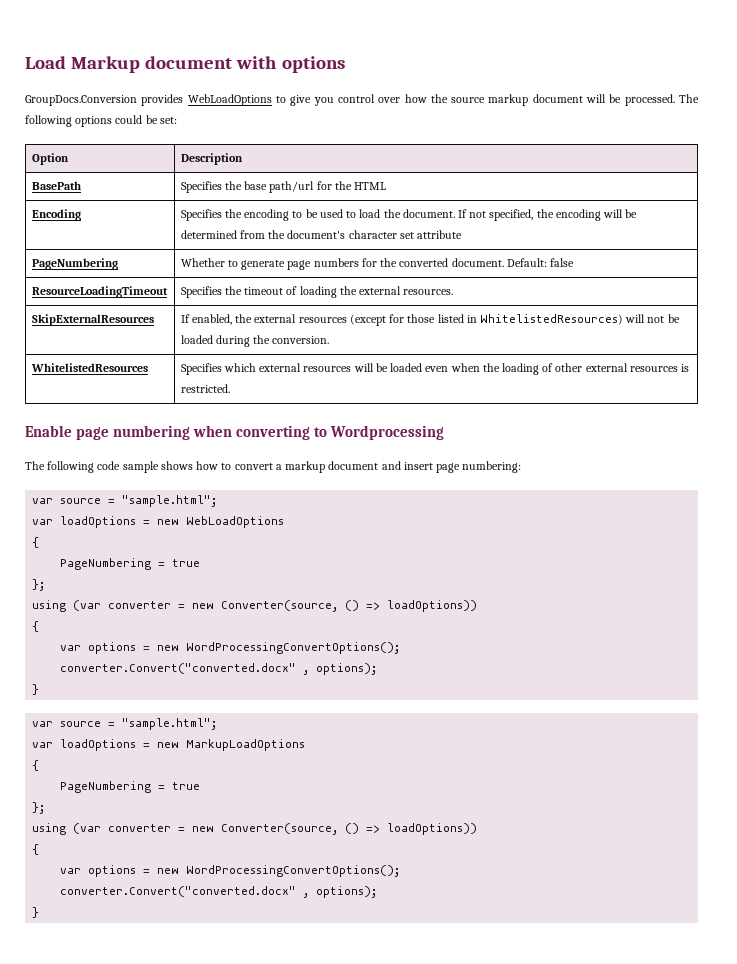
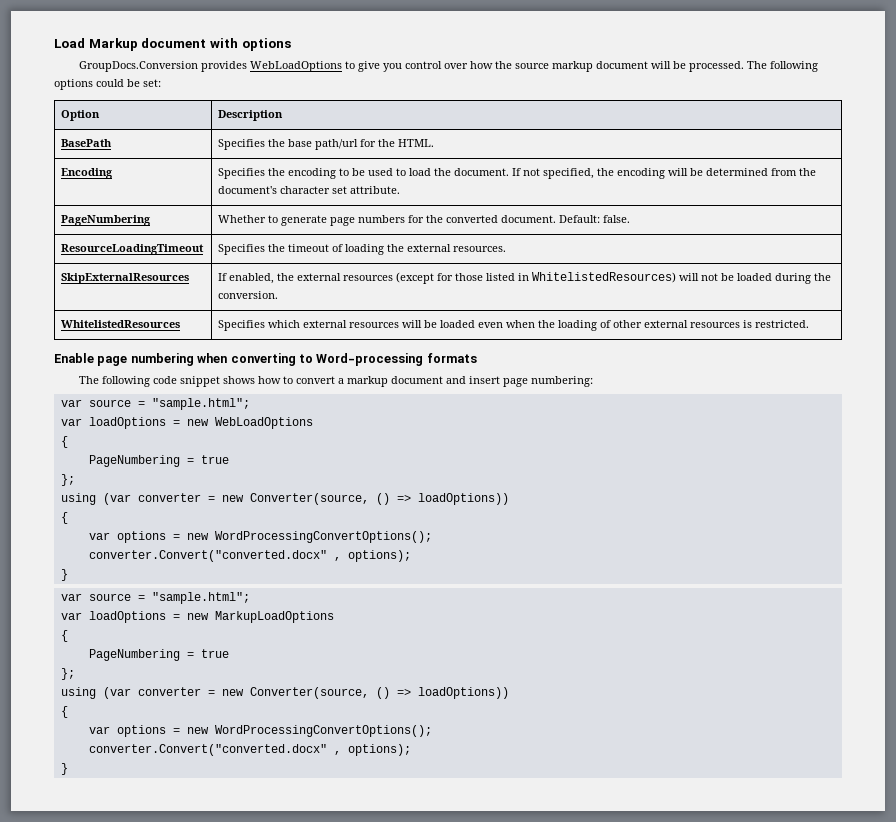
[354,182,387,190] HTML -> [398,139,435,147] HTML.
[417,230,463,239] attribute -> [350,186,401,194] attribute.
[549,258,574,267] false -> [603,215,631,223] false.
[330,425,445,440] Wordprocessing -> [316,353,477,366] Word-processing formats
[122,461,159,473] sample -> [179,376,220,387] snippet

